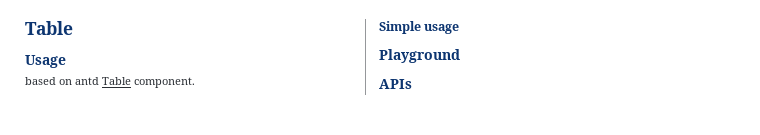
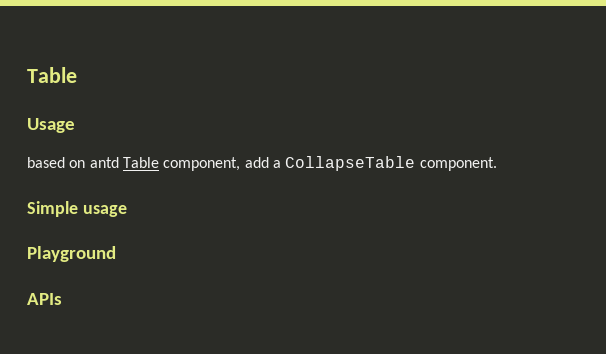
(131, 81) none -> [163,156,416,171] component, add a CollapseTable

